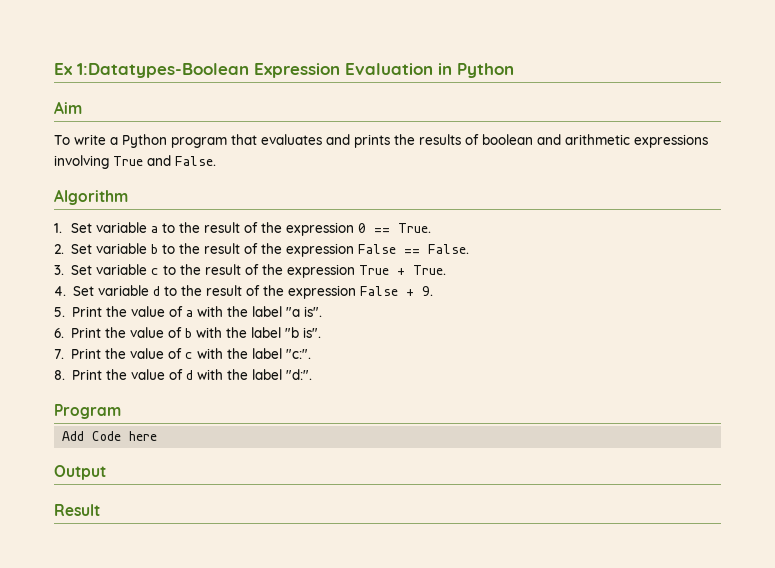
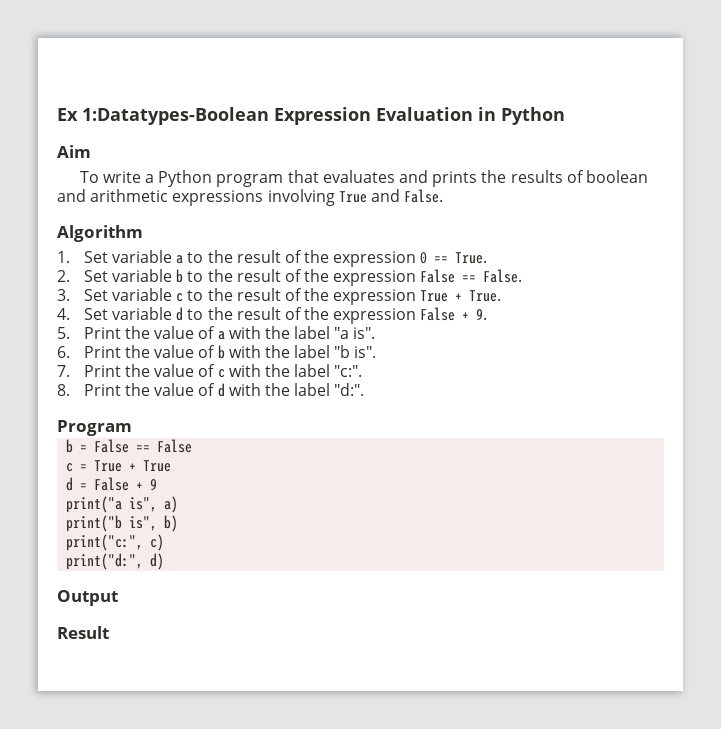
[62,431,158,441] Add Code here -> [66,439,193,453] [66,460,172,472] [66,477,158,491] [66,496,179,513] [66,515,179,532] [66,534,165,551] [66,553,165,570] b = False == False // c = True + True // d = False + 9 // print("a is", a) // print("b is", b) // print("c:", c) // print("d:", d)

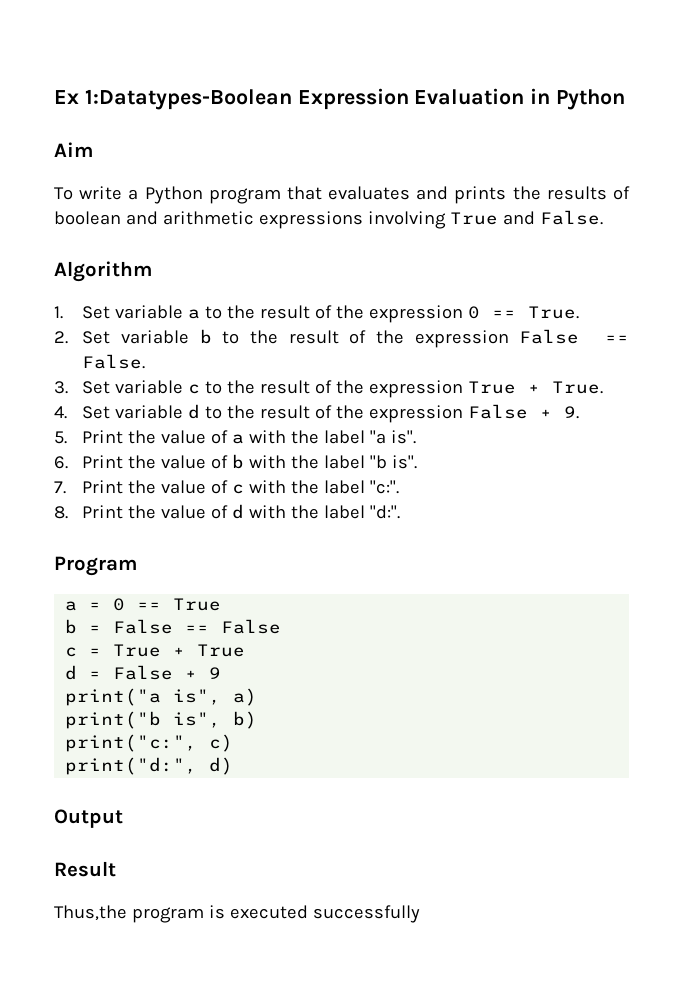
(132, 428) none -> [65,598,222,611] // a = 0 == True
(109, 632) none -> [54,905,420,923] // Thus,the program is executed successfully

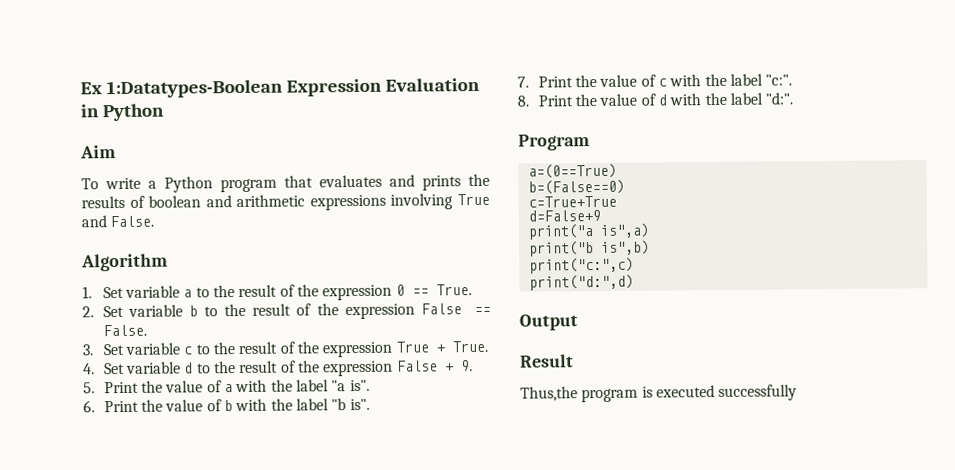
[65,598,222,611] [65,619,282,634] [65,644,246,657] [65,665,222,680] a = 0 == True // b = False == False // c = True + True // d = False + 9 -> [527,163,617,179] [527,179,625,195] [527,195,617,208] [527,209,601,222] a=(0==True) // b=(False==0) // c=True+True // d=False+9
[173,688,258,706] is", a) -> [599,223,650,238] is",a)
[173,711,258,729] [65,734,234,752] [65,757,234,775] is", b) // print("c:", c) // print("d:", d) -> [600,240,650,255] [528,257,634,274] [528,274,634,291] is",b) // print("c:",c) // print("d:",d)

